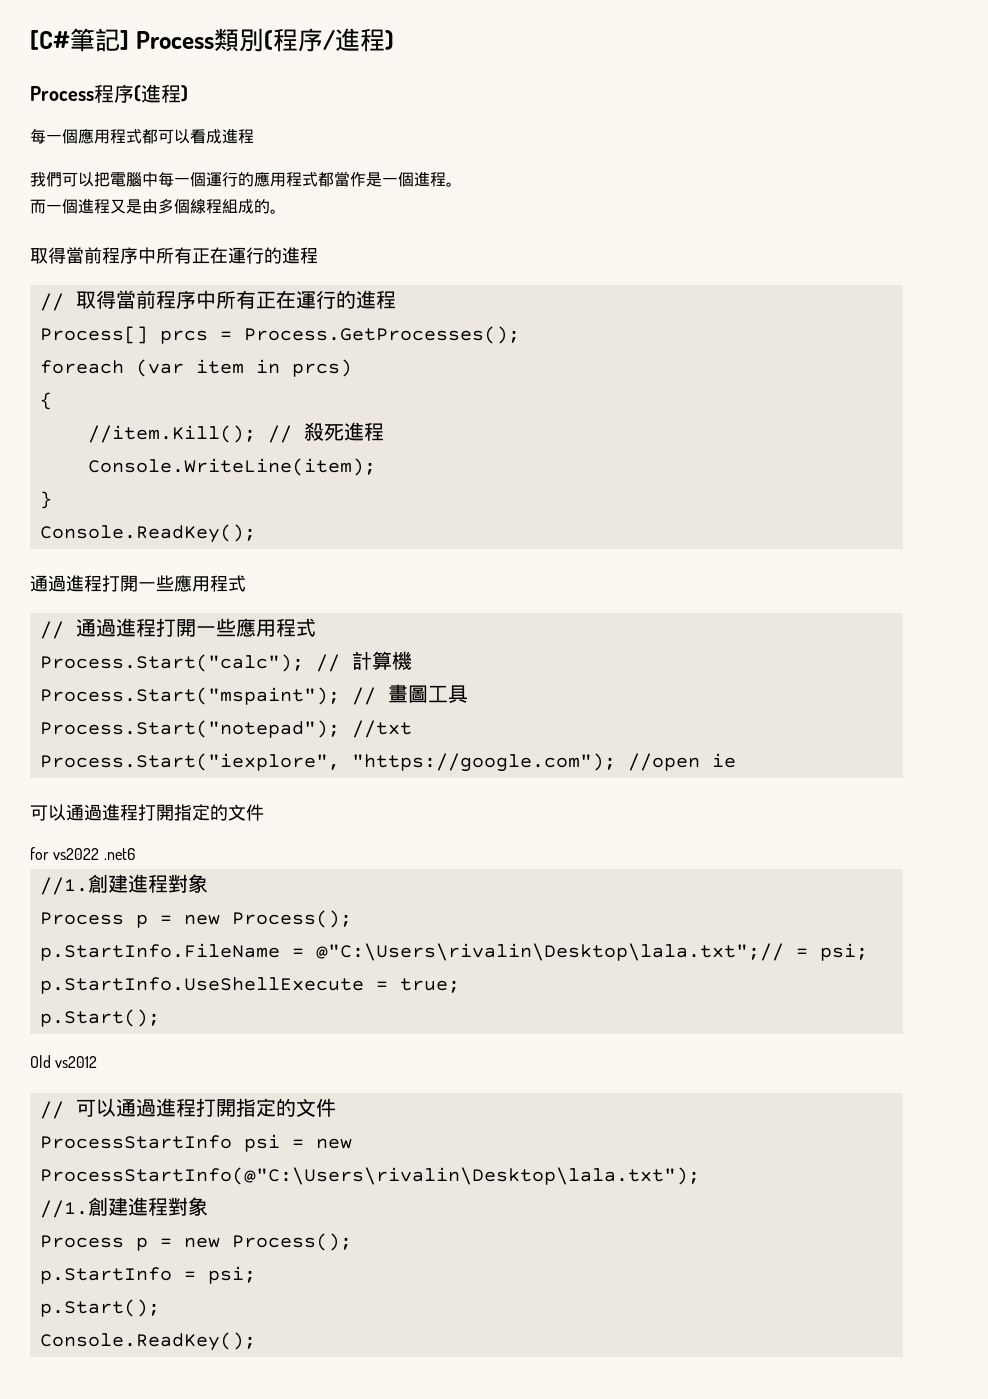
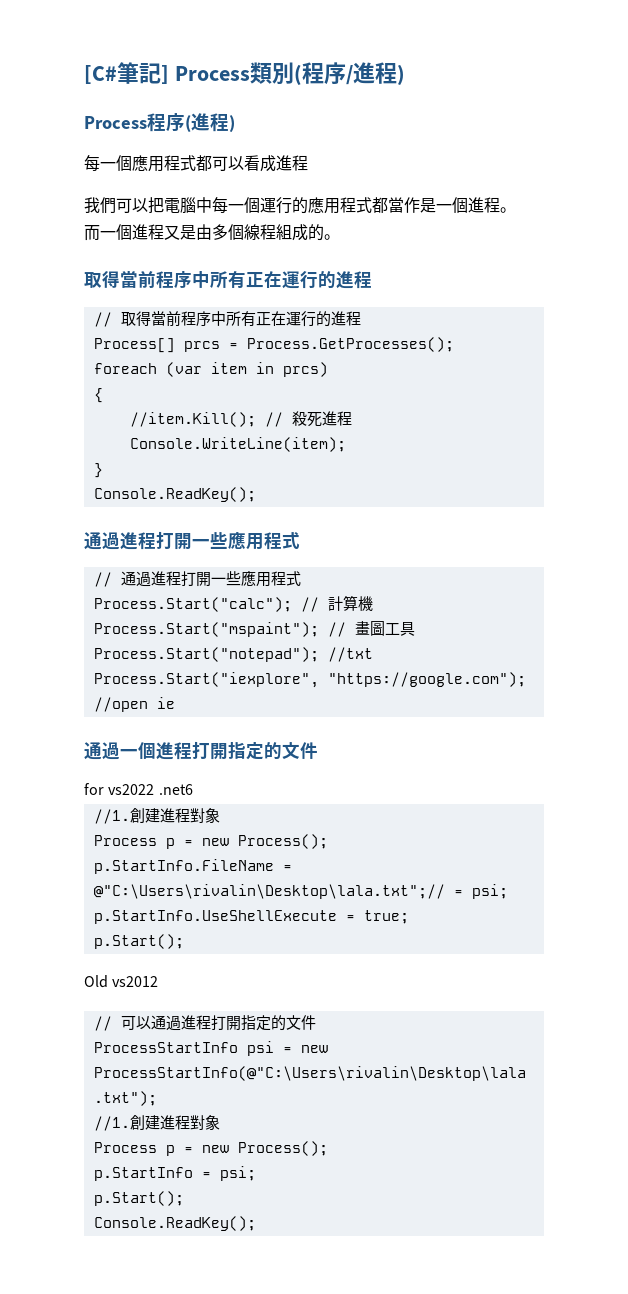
[30,804,102,821] 可以通過 -> [84,742,156,760] 通過一個

